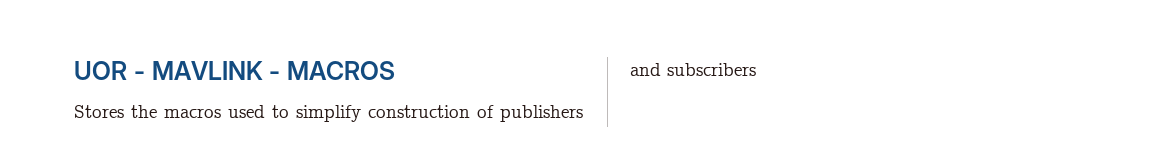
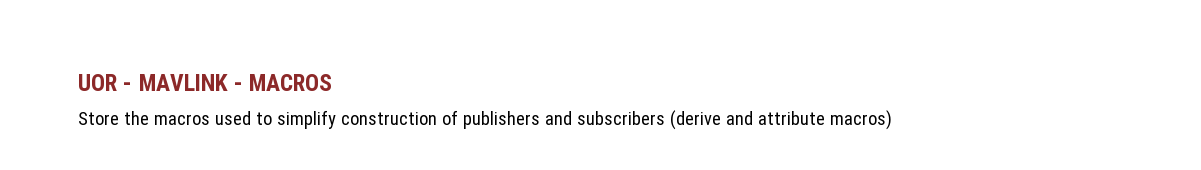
[74,105,124,118] Stores -> [78,112,119,125] Store
(756, 69) none -> [669,110,892,130] (derive and attribute macros)

